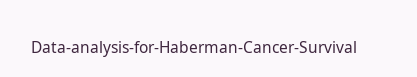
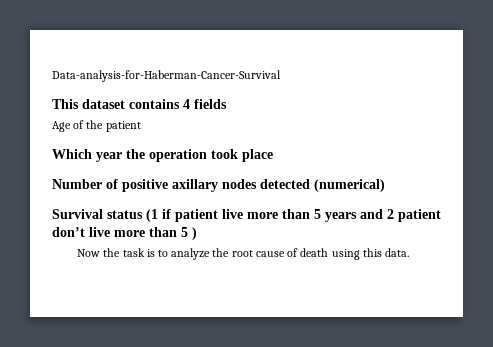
(357, 49) none -> [52,99,227,109] [52,120,141,132] [52,149,273,162] [52,179,385,192] [52,209,441,222] [52,227,197,240] [77,248,410,260] // This dataset contains 4 fields // Age of the patient // Which year the operation took place // Number of positive axillary nodes detected (numerical) // Survival status (1 if patient live more than 5 years and 2 patient don’t live more than 5 ) // Now the task is to analyze the root cause of death using this data.

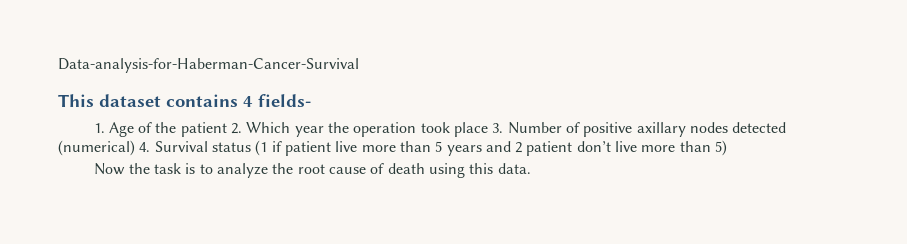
[194,99,227,109] fields // -> [258,94,311,107] [93,123,105,133] fields- // 1.
(141, 126) // -> [231,123,243,134] 2.
(273, 155) // -> [492,123,504,133] 3.
(385, 185) // -> [139,142,151,152] 4.
[181,227,197,240] 5 ) -> [715,140,728,156] 5)

